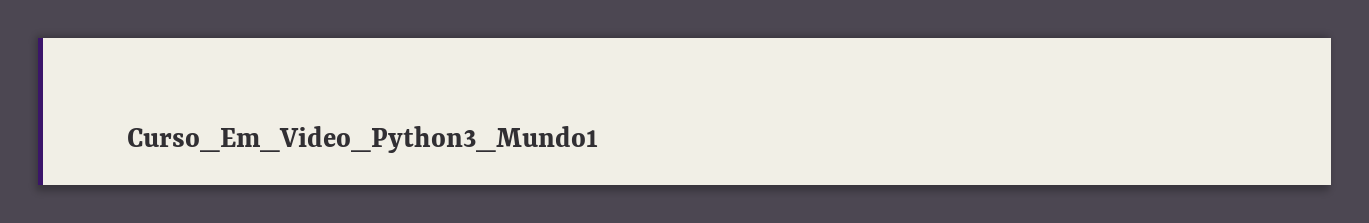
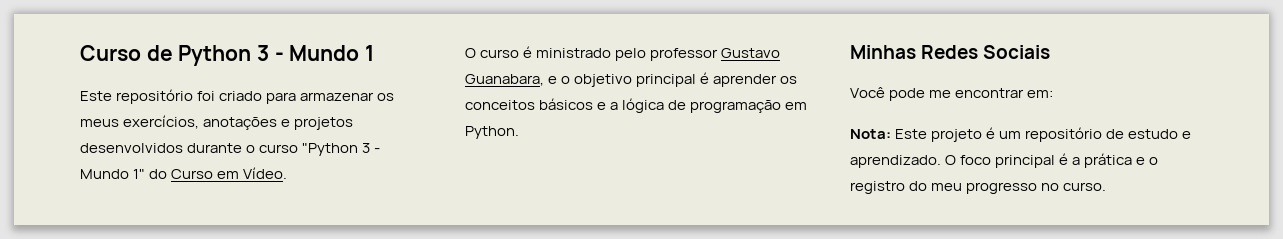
[127,126,598,153] Curso_Em_Video_Python3_Mundo1 -> [80,45,375,66] [80,89,395,104] [80,115,354,130] [80,143,381,156] [80,167,288,179] [465,46,781,61] [465,72,798,87] [465,98,808,113] [465,126,519,139] [850,45,1051,59] [850,87,1054,101] [850,127,1192,142] [850,153,1159,168] [850,181,1107,194] Curso de Python 3 - Mundo 1 // Este repositório foi criado para armazenar os meus exercícios, anotações e projetos desenvolvidos durante o curso "Python 3 - Mundo 1" do Curso em Vídeo. // O curso é ministrado pelo professor Gustavo Guanabara, e o objetivo principal é aprender os conceitos básicos e a lógica de programação em Python. // Minhas Redes Sociais // Você pode me encontrar em: // Nota: Este projeto é um repositório de estudo e aprendizado. O foco principal é a prática e o registro do meu progresso no curso.

